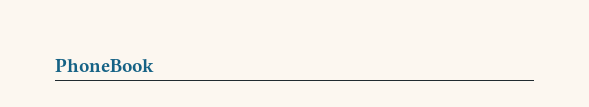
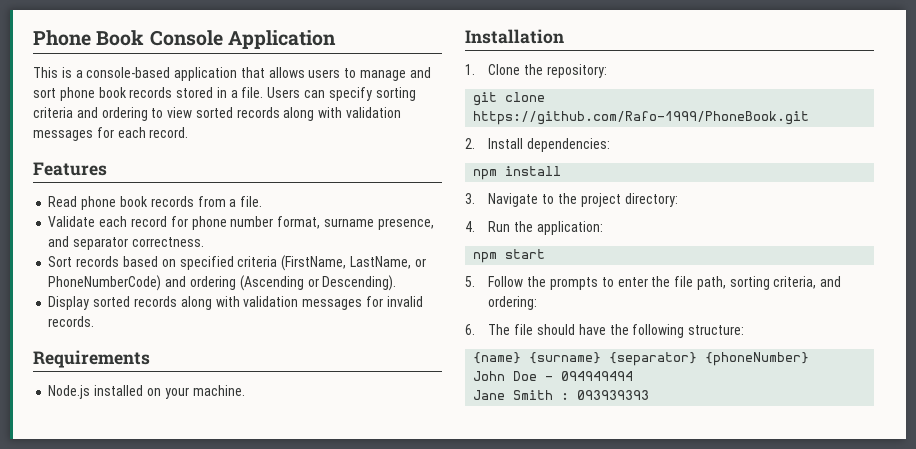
[55,58,154,72] PhoneBook -> [33,30,336,49] [33,67,431,81] [33,87,416,101] [33,107,402,121] [33,127,189,141] [33,162,107,176] [48,196,263,210] [48,216,434,230] [48,236,204,250] [48,255,426,271] [48,275,397,291] [48,296,423,310] [48,316,95,327] [33,350,150,368] [48,385,245,399] [465,29,564,44] [465,64,607,78] [473,92,546,106] [473,111,810,125] [465,138,611,152] [473,166,562,180] [465,193,678,207] [465,221,603,235] [473,249,546,263] [465,276,842,290] [488,296,538,310] [465,324,745,338] [473,352,810,366] [473,371,634,381] [473,390,650,400] Phone Book Console Application // This is a console-based application that allows users to manage and sort phone book records stored in a file. Users can specify sorting criteria and ordering to view sorted records along with validation messages for each record. // Features // Read phone book records from a file. // Validate each record for phone number format, surname presence, and separator correctness. // Sort records based on specified criteria (FirstName, LastName, or PhoneNumberCode) and ordering (Ascending or Descending). // Display sorted records along with validation messages for invalid records. // Requirements // Node.js installed on your machine. // Installation // 1. Clone the repository: // git clone https://github.com/Rafo-1999/PhoneBook.git // 2. Install dependencies: // npm install // 3. Navigate to the project directory: // 4. Run the application: // npm start // 5. Follow the prompts to enter the file path, sorting criteria, and ordering: // 6. The file should have the following structure: // {name} {surname} {separator} {phoneNumber} // John Doe - 094949494 // Jane Smith : 093939393

